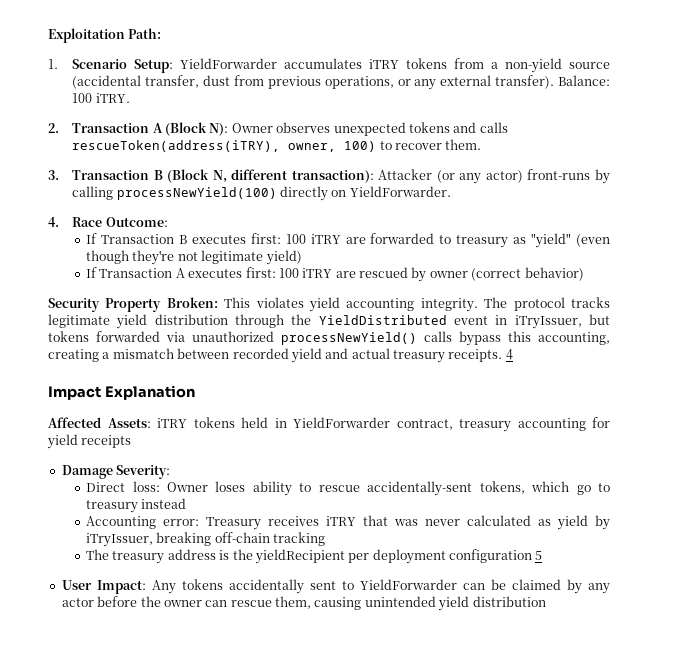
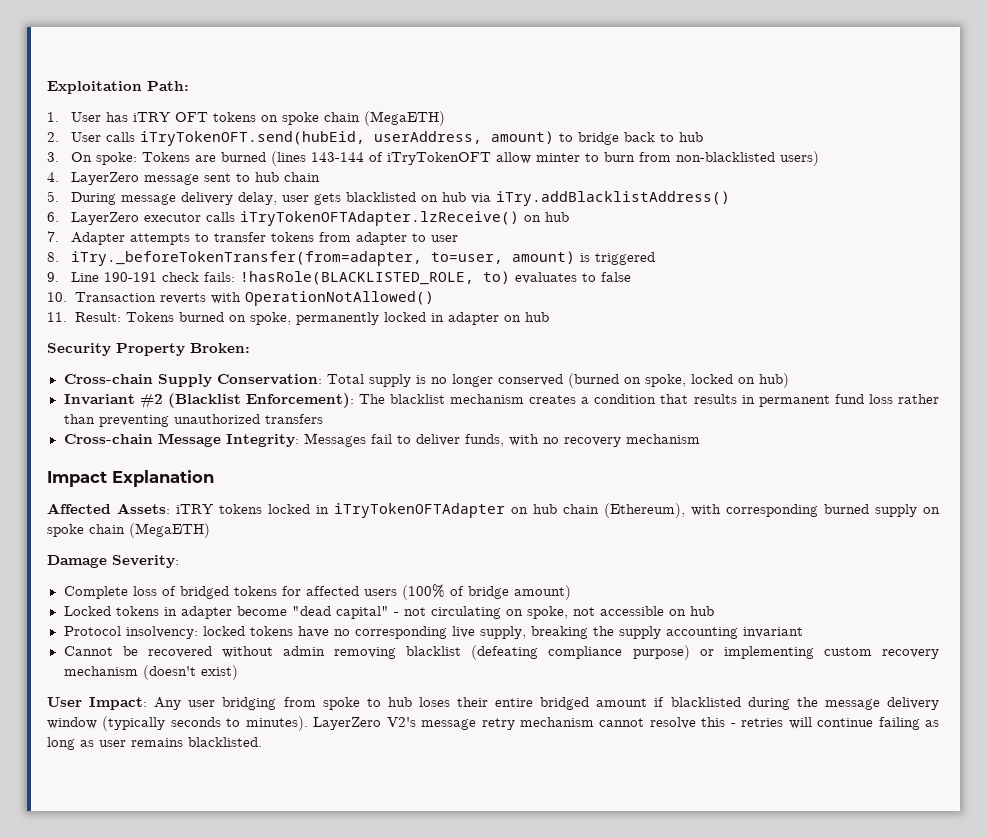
[72,58,610,73] [72,75,610,90] [72,93,130,103] [48,122,508,136] [72,139,482,152] [48,169,610,184] [72,186,451,201] [48,217,168,227] [86,233,611,248] [86,250,302,265] [86,267,584,282] [48,297,610,312] [48,314,610,329] [48,331,610,346] [48,348,513,363] Scenario Setup: YieldForwarder accumulates iTRY tokens from a non-yield source (accidental transfer, dust from previous operations, or any external transfer). Balance: 100 iTRY. // 2. Transaction A (Block N): Owner observes unexpected tokens and calls rescueToken(address(iTRY), owner, 100) to recover them. // 3. Transaction B (Block N, different transaction): Attacker (or any actor) front-runs by calling processNewYield(100) directly on YieldForwarder. // 4. Race Outcome: // If Transaction B executes first: 100 iTRY are forwarded to treasury as "yield" (even though they're not legitimate yield) // If Transaction A executes first: 100 iTRY are rescued by owner (correct behavior) // Security Property Broken: This violates yield accounting integrity. The protocol tracks legitimate yield distribution through the YieldDistributed event in iTryIssuer, but tokens forwarded via unauthorized processNewYield() calls bypass this accounting, creating a mismatch between recorded yield and actual treasury receipts. 4 -> [70,111,445,126] [47,131,703,146] [47,151,819,166] [47,172,320,185] [47,191,730,206] [47,211,569,226] [47,231,458,245] [47,251,655,266] [47,271,631,285] [47,291,434,306] [47,312,549,325] [47,343,250,356] [63,373,789,388] [63,393,939,409] [63,414,323,427] [63,433,700,447] User has iTRY OFT tokens on spoke chain (MegaETH) // 2. User calls iTryTokenOFT.send(hubEid, userAddress, amount) to bridge back to hub // 3. On spoke: Tokens are burned (lines 143-144 of iTryTokenOFT allow minter to burn from non-blacklisted users) // 4. LayerZero message sent to hub chain // 5. During message delivery delay, user gets blacklisted on hub via iTry.addBlacklistAddress() // 6. LayerZero executor calls iTryTokenOFTAdapter.lzReceive() on hub // 7. Adapter attempts to transfer tokens from adapter to user // 8. iTry._beforeTokenTransfer(from=adapter, to=user, amount) is triggered // 9. Line 190-191 check fails: !hasRole(BLACKLISTED_ROLE, to) evaluates to false // 10. Transaction reverts with OperationNotAllowed() // 11. Result: Tokens burned on spoke, permanently locked in adapter on hub // Security Property Broken: // Cross-chain Supply Conservation: Total supply is no longer conserved (burned on spoke, locked on hub) // Invariant #2 (Blacklist Enforcement): The blacklist mechanism creates a condition that results in permanent fund loss rather than preventing unauthorized transfers // Cross-chain Message Integrity: Messages fail to deliver funds, with no recovery mechanism
[241,417,610,432] [47,434,132,449] [61,465,171,479] [86,481,610,496] [86,498,187,513] [86,515,610,530] [86,532,326,547] [86,549,543,564] [61,579,610,594] [61,596,546,611] held in YieldForwarder contract, treasury accounting for yield receipts // Damage Severity: // Direct loss: Owner loses ability to rescue accidentally-sent tokens, which go to treasury instead // Accounting error: Treasury receives iTRY that was never calculated as yield by iTryIssuer, breaking off-chain tracking // The treasury address is the yieldRecipient per deployment configuration 5 // User Impact: Any tokens accidentally sent to YieldForwarder can be claimed by any actor before the owner can rescue them, causing unintended yield distribution -> [268,503,940,518] [47,523,210,538] [47,555,179,568] [63,584,571,600] [63,606,714,619] [63,626,803,639] [63,645,940,660] [63,665,238,680] [47,697,939,710] [47,716,940,731] [47,737,262,750] locked in iTryTokenOFTAdapter on hub chain (Ethereum), with corresponding burned supply on spoke chain (MegaETH) // Damage Severity: // Complete loss of bridged tokens for affected users (100% of bridge amount) // Locked tokens in adapter become "dead capital" - not circulating on spoke, not accessible on hub // Protocol insolvency: locked tokens have no corresponding live supply, breaking the supply accounting invariant // Cannot be recovered without admin removing blacklist (defeating compliance purpose) or implementing custom recovery mechanism (doesn't exist) // User Impact: Any user bridging from spoke to hub loses their entire bridged amount if blacklisted during the message delivery window (typically seconds to minutes). LayerZero V2's message retry mechanism cannot resolve this - retries will continue failing as long as user remains blacklisted.

